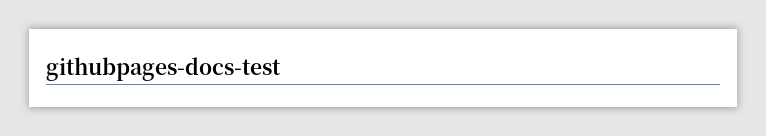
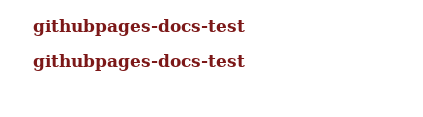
[46,57,281,81] githubpages-docs-test -> [33,19,245,36] [33,54,245,71] githubpages-docs-test // githubpages-docs-test

